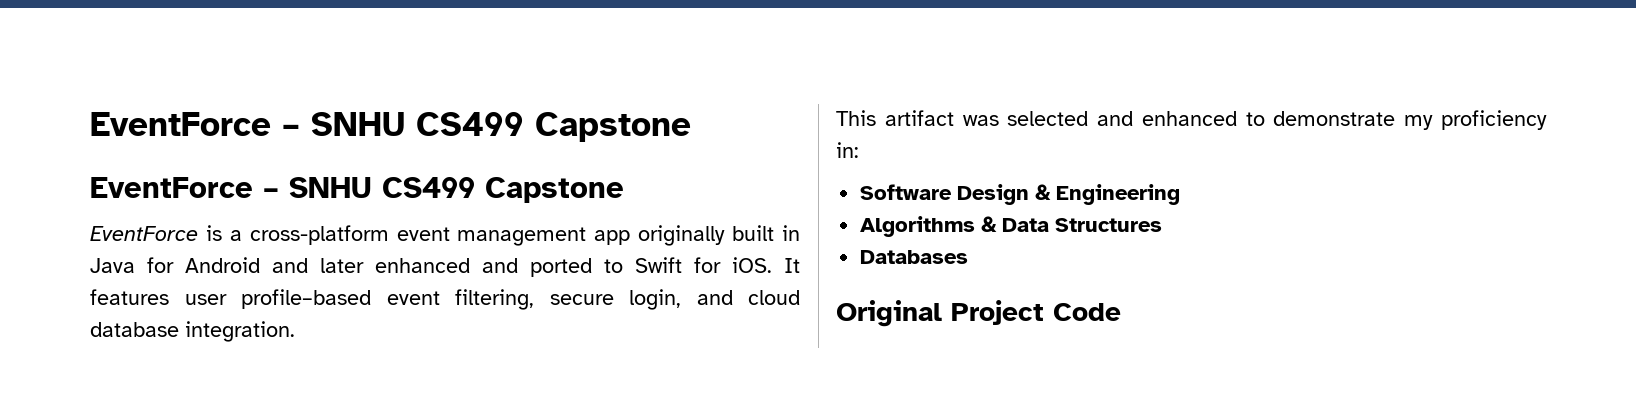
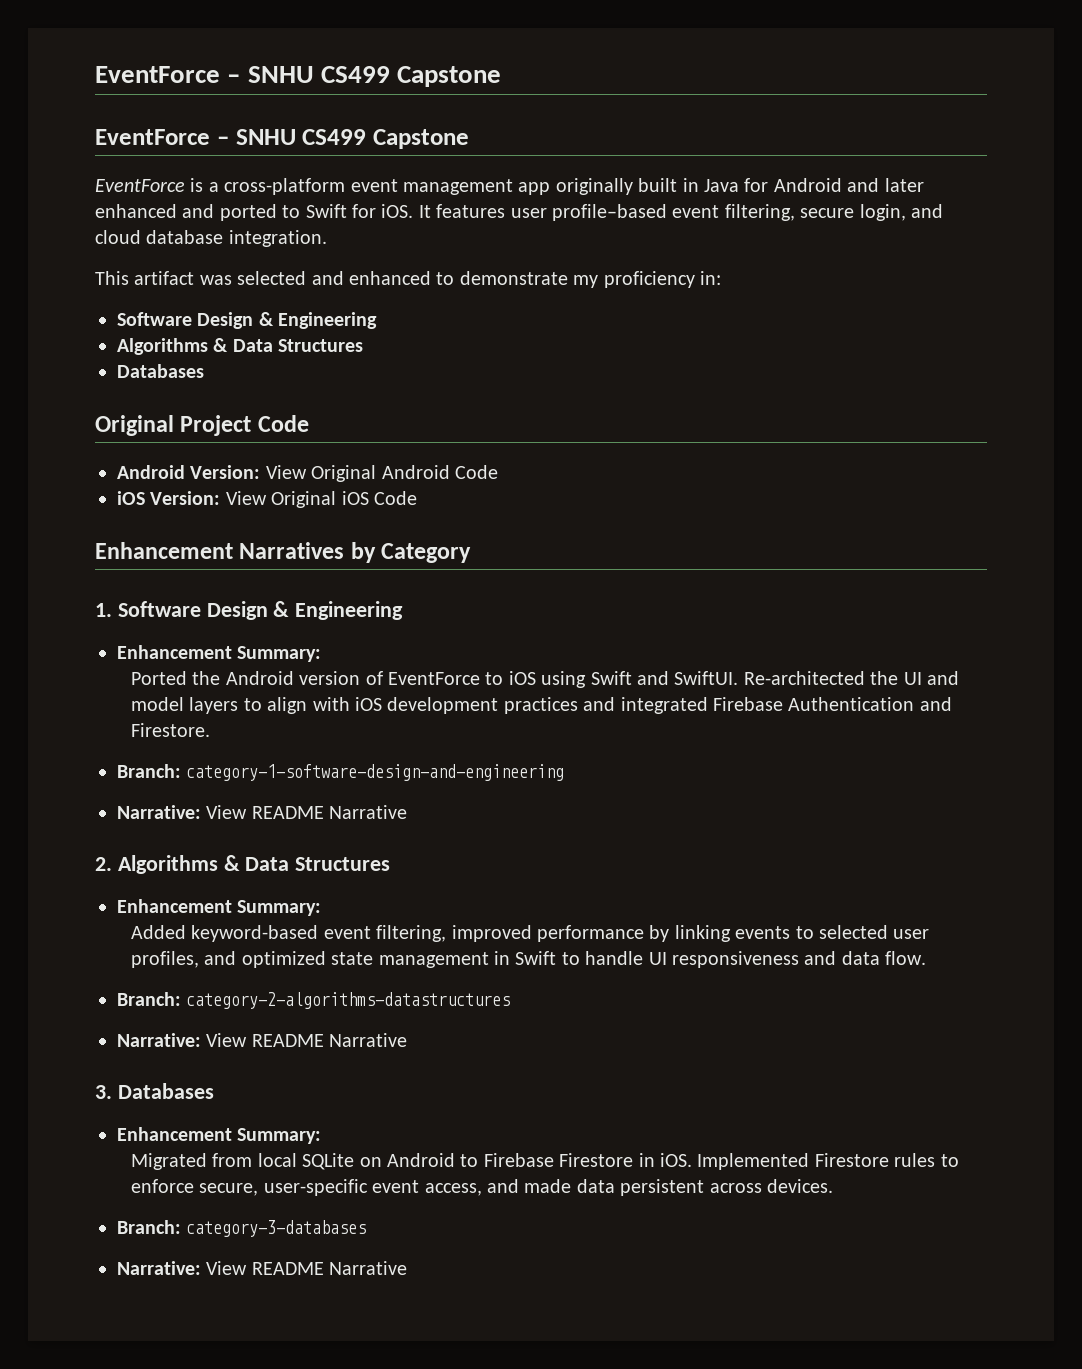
(1121, 312) none -> [117,465,498,482] [117,491,417,508] [95,542,472,563] [95,601,404,620] [117,645,322,662] [131,671,960,688] [131,697,952,714] [131,723,211,737] [117,764,565,781] [117,805,408,819] [95,855,391,874] [117,899,322,916] [131,925,930,942] [131,951,927,968] [117,992,511,1009] [117,1033,408,1047] [95,1083,214,1099] [117,1127,322,1144] [131,1153,959,1170] [131,1179,834,1196] [117,1220,367,1237] [117,1261,408,1275] // Android Version: View Original Android Code // iOS Version: View Original iOS Code // Enhancement Narratives by Category // 1. Software Design & Engineering // Enhancement Summary: // Ported the Android version of EventForce to iOS using Swift and SwiftUI. Re-architected the UI and model layers to align with iOS development practices and integrated Firebase Authentication and Firestore. // Branch: category-1-software-design-and-engineering // Narrative: View README Narrative // 2. Algorithms & Data Structures // Enhancement Summary: // Added keyword-based event filtering, improved performance by linking events to selected user profiles, and optimized state management in Swift to handle UI responsiveness and data flow. // Branch: category-2-algorithms-datastructures // Narrative: View README Narrative // 3. Databases // Enhancement Summary: // Migrated from local SQLite on Android to Firebase Firestore in iOS. Implemented Firestore rules to enforce secure, user-specific event access, and made data persistent across devices. // Branch: category-3-databases // Narrative: View README Narrative

